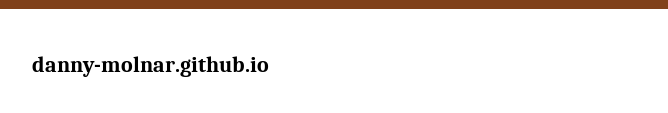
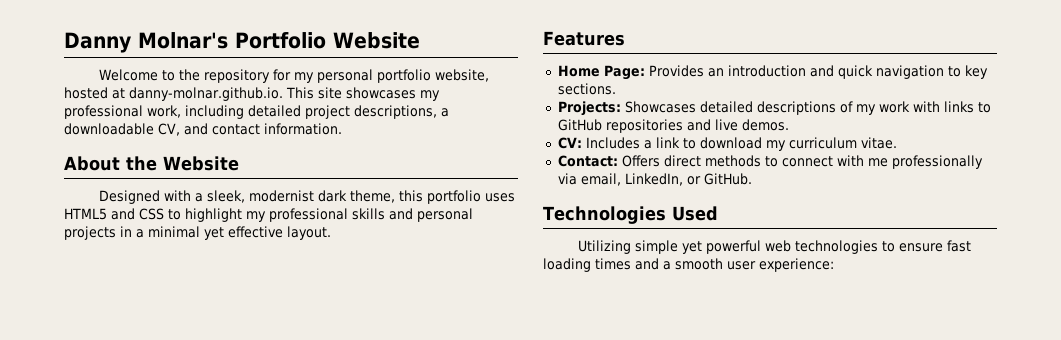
[32,56,269,77] danny-molnar.github.io -> [64,32,420,53] [98,69,489,83] [64,87,440,101] [64,105,449,119] [64,123,342,136] [64,156,239,171] [98,190,515,204] [64,208,473,222] [64,226,331,240] [543,31,625,46] [557,65,988,80] [557,83,616,95] [557,101,991,116] [557,119,789,133] [557,137,897,151] [557,155,983,169] [557,173,752,186] [543,206,718,224] [577,240,971,254] [543,258,834,272] Danny Molnar's Portfolio Website // Welcome to the repository for my personal portfolio website, hosted at danny-molnar.github.io. This site showcases my professional work, including detailed project descriptions, a downloadable CV, and contact information. // About the Website // Designed with a sleek, modernist dark theme, this portfolio uses HTML5 and CSS to highlight my professional skills and personal projects in a minimal yet effective layout. // Features // Home Page: Provides an introduction and quick navigation to key sections. // Projects: Showcases detailed descriptions of my work with links to GitHub repositories and live demos. // CV: Includes a link to download my curriculum vitae. // Contact: Offers direct methods to connect with me professionally via email, LinkedIn, or GitHub. // Technologies Used // Utilizing simple yet powerful web technologies to ensure fast loading times and a smooth user experience:

